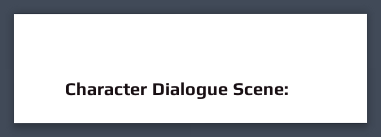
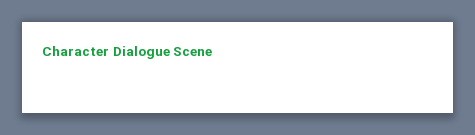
[232,82,290,96] Scene: -> [173,47,213,56] Scene

